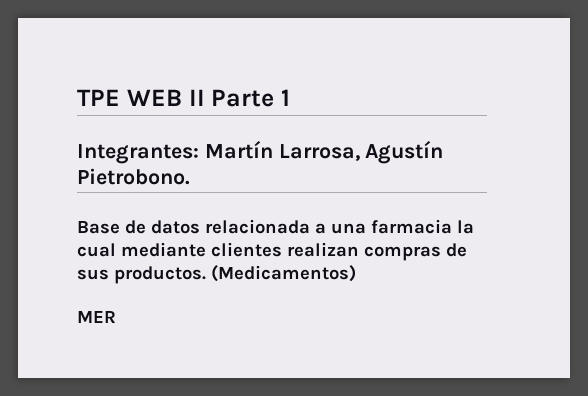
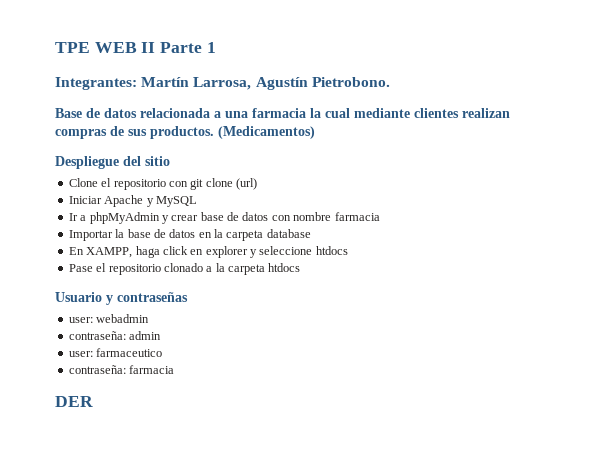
[77,311,116,323] MER -> [55,156,170,169] [68,178,257,190] [68,195,197,207] [68,212,380,224] [68,229,311,241] [68,246,348,258] [68,263,301,275] [55,292,188,305] [68,314,150,323] [68,331,162,340] [68,348,163,357] [68,365,175,374] [55,396,93,407] Despliegue del sitio // Clone el repositorio con git clone (url) // Iniciar Apache y MySQL // Ir a phpMyAdmin y crear base de datos con nombre farmacia // Importar la base de datos en la carpeta database // En XAMPP, haga click en explorer y seleccione htdocs // Pase el repositorio clonado a la carpeta htdocs // Usuario y contraseñas // user: webadmin // contraseña: admin // user: farmaceutico // contraseña: farmacia // DER

